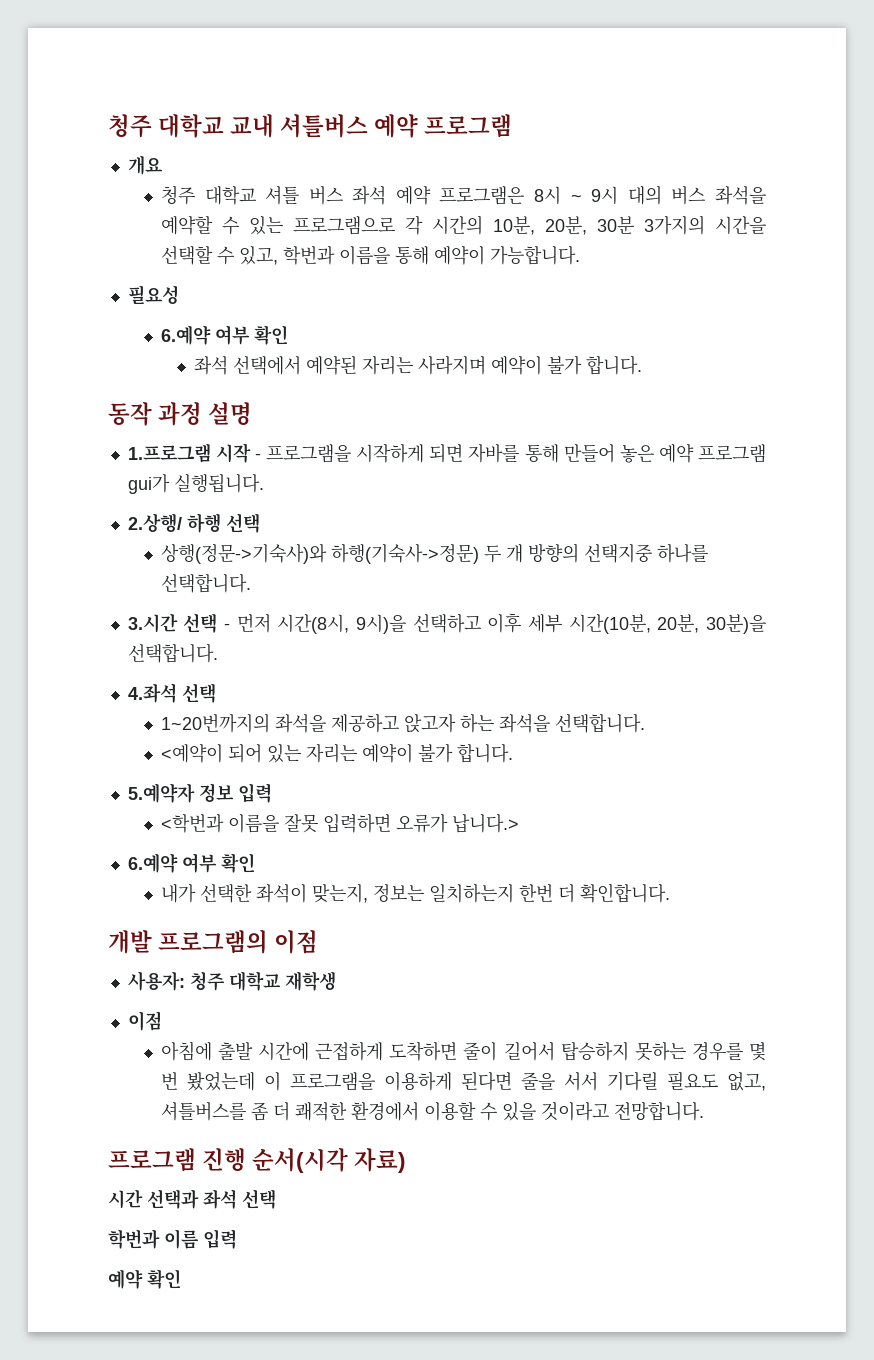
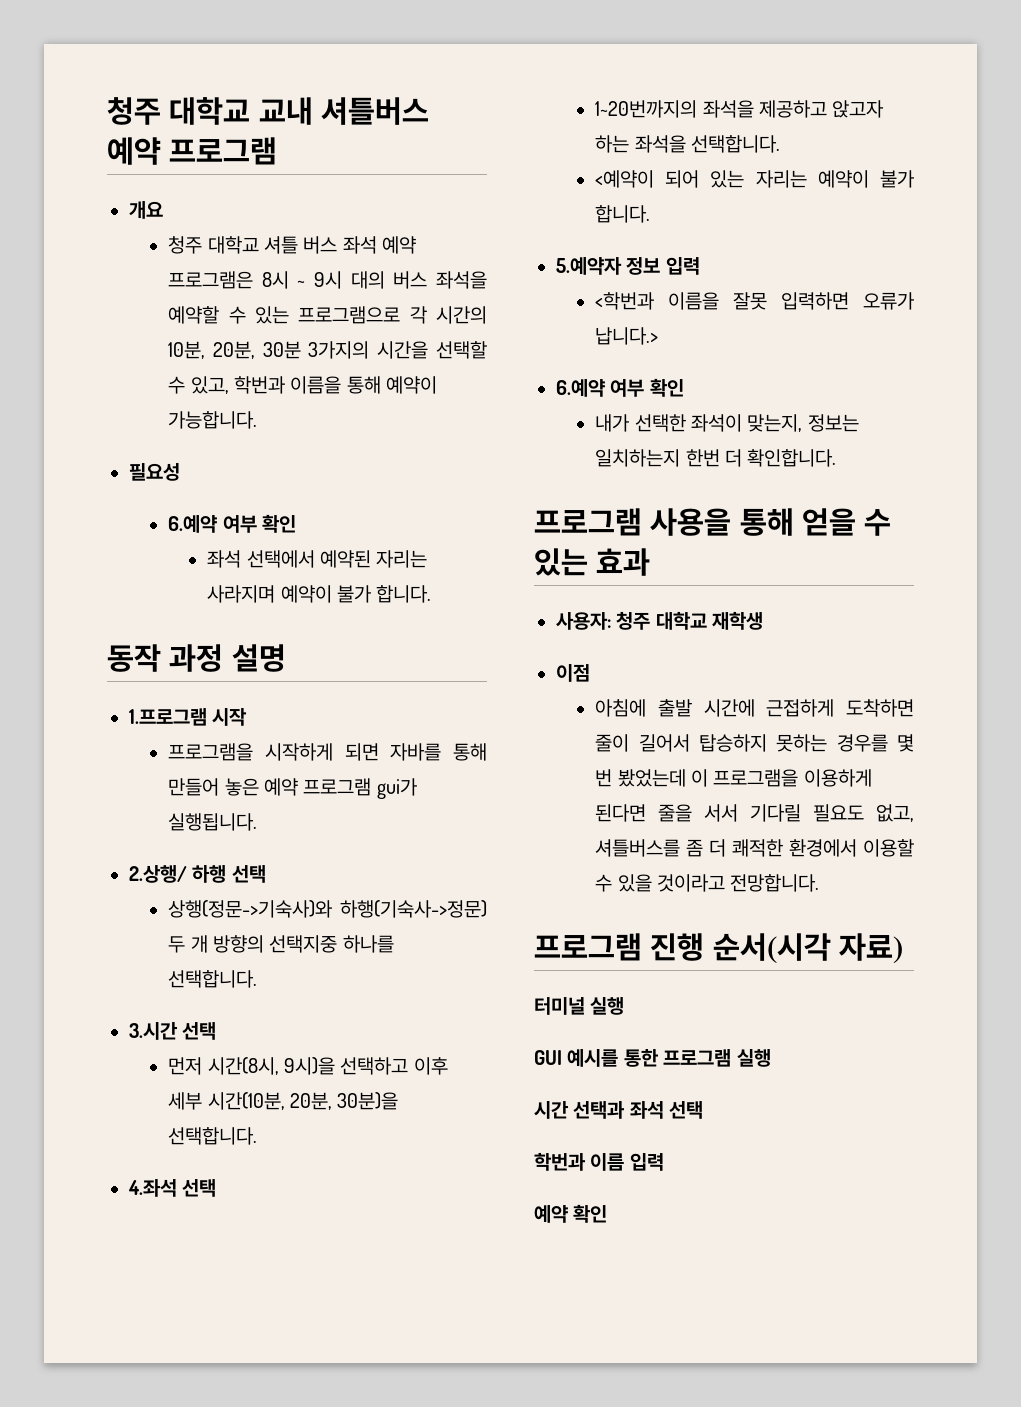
[255,453,262,460] - -> (248, 717) //
[224,623,231,630] - -> (217, 1031) //
[108,930,319,954] 개발 프로그램의 이점 -> [534,508,892,536] [534,548,651,576] 프로그램 사용을 통해 얻을 수 있는 효과
(407, 1160) none -> [534,997,625,1015] [534,1049,771,1067] // 터미널 실행 // GUI 예시를 통한 프로그램 실행

